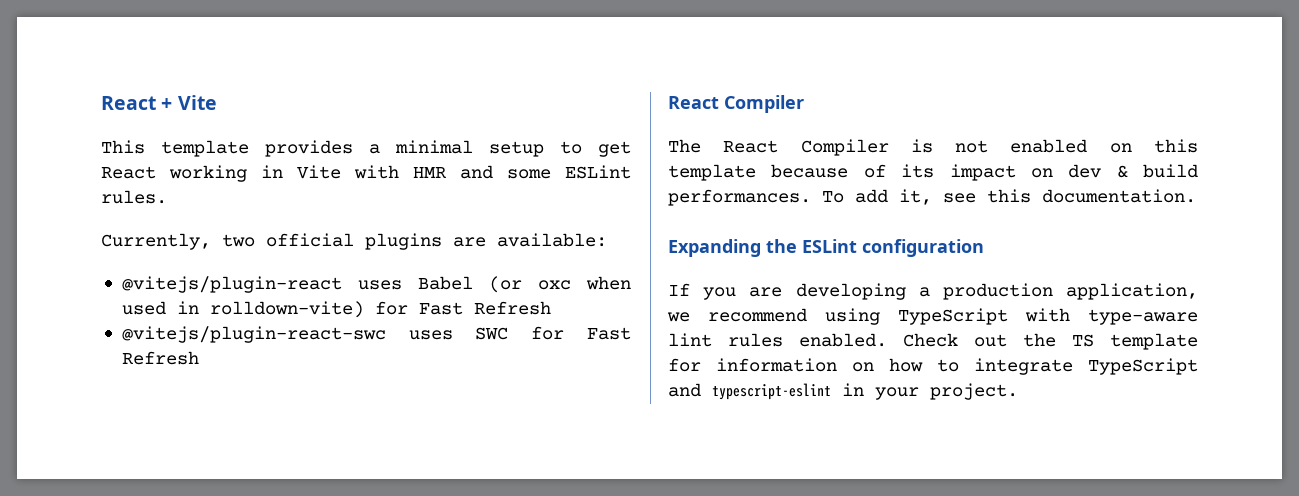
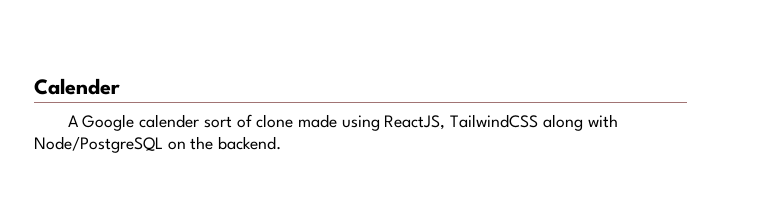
[101,95,217,110] [101,140,631,157] [101,165,631,182] [101,190,167,204] [101,233,607,250] [121,276,631,293] [121,301,551,318] [121,326,631,343] [121,351,199,365] [668,95,804,113] [668,139,1198,156] [668,164,1198,181] [668,189,1196,206] [668,239,984,257] [668,283,1198,300] [667,308,1198,325] [668,333,1198,350] [668,358,1198,375] [668,383,1018,400] React + Vite // This template provides a minimal setup to get React working in Vite with HMR and some ESLint rules. // Currently, two official plugins are available: // @vitejs/plugin-react uses Babel (or oxc when used in rolldown-vite) for Fast Refresh // @vitejs/plugin-react-swc uses SWC for Fast Refresh // React Compiler // The React Compiler is not enabled on this template because of its impact on dev & build performances. To add it, see this documentation. // Expanding the ESLint configuration // If you are developing a production application, we recommend using TypeScript with type-aware lint rules enabled. Check out the TS template for information on how to integrate TypeScript and typescript-eslint in your project. -> [34,78,120,95] [67,114,618,131] [34,136,282,153] Calender // A Google calender sort of clone made using ReactJS, TailwindCSS along with Node/PostgreSQL on the backend.

